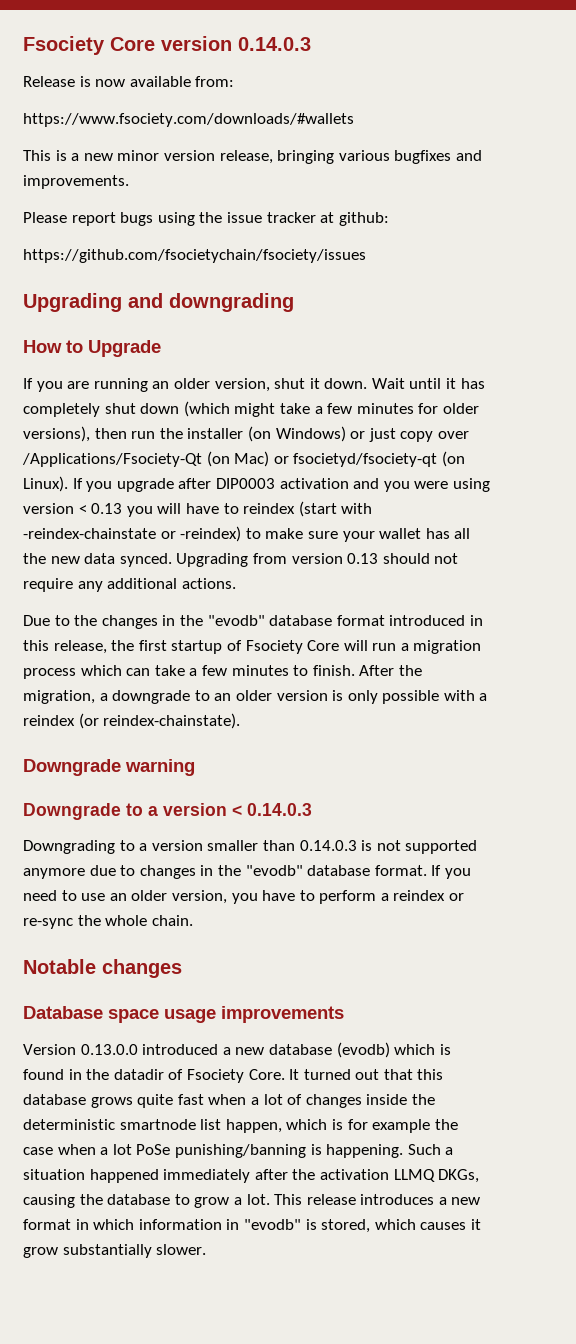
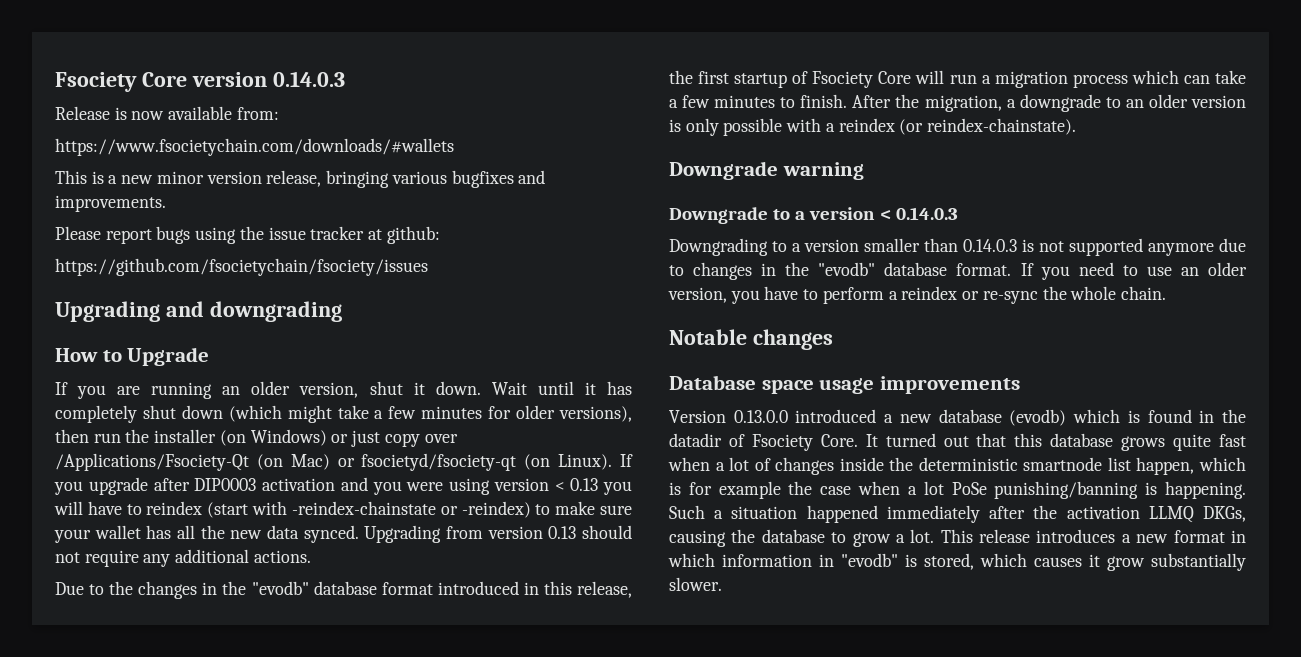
[23,113,354,127] https://www.fsociety.com/downloads/#wallets -> [55,138,454,156] https://www.fsocietychain.com/downloads/#wallets

